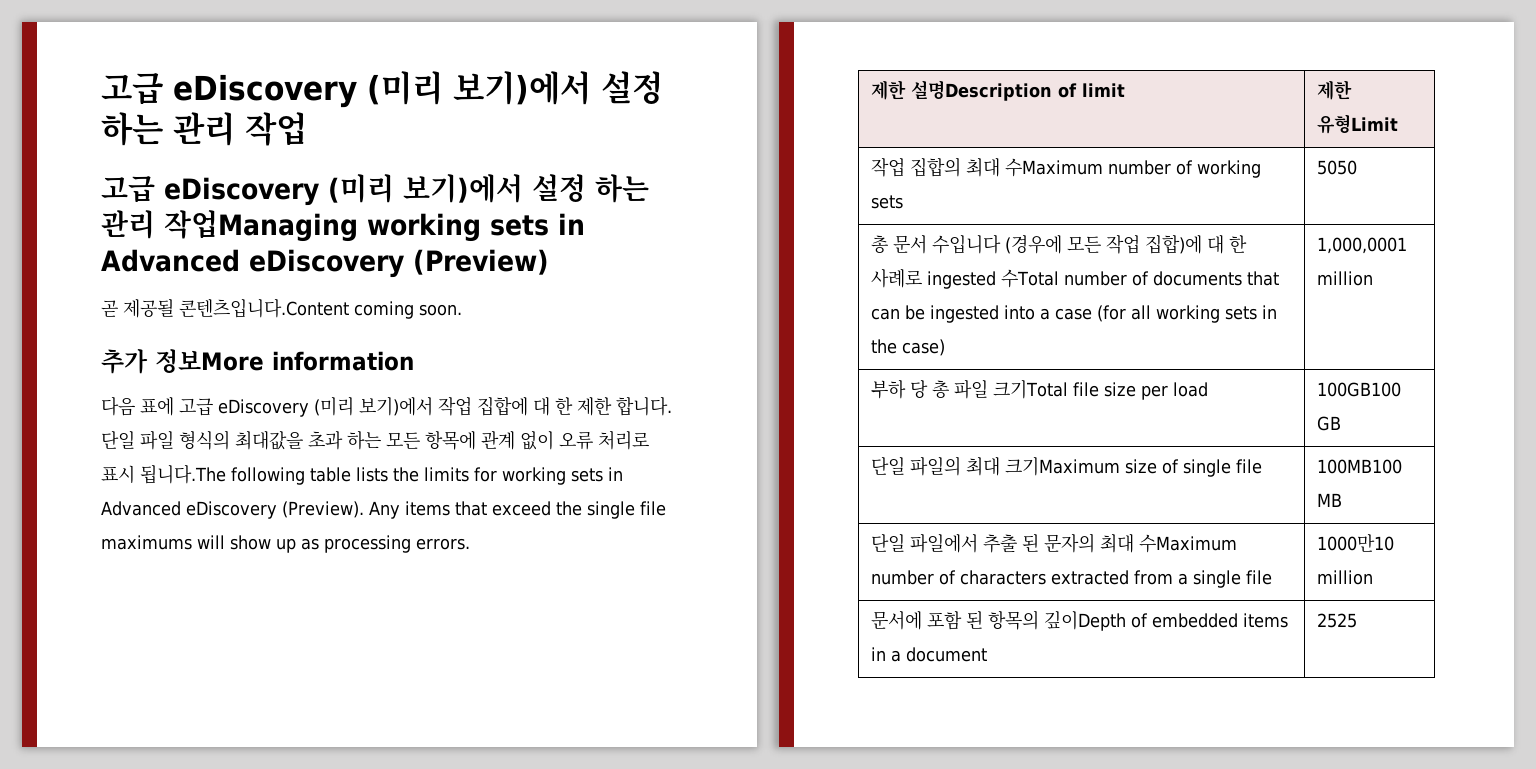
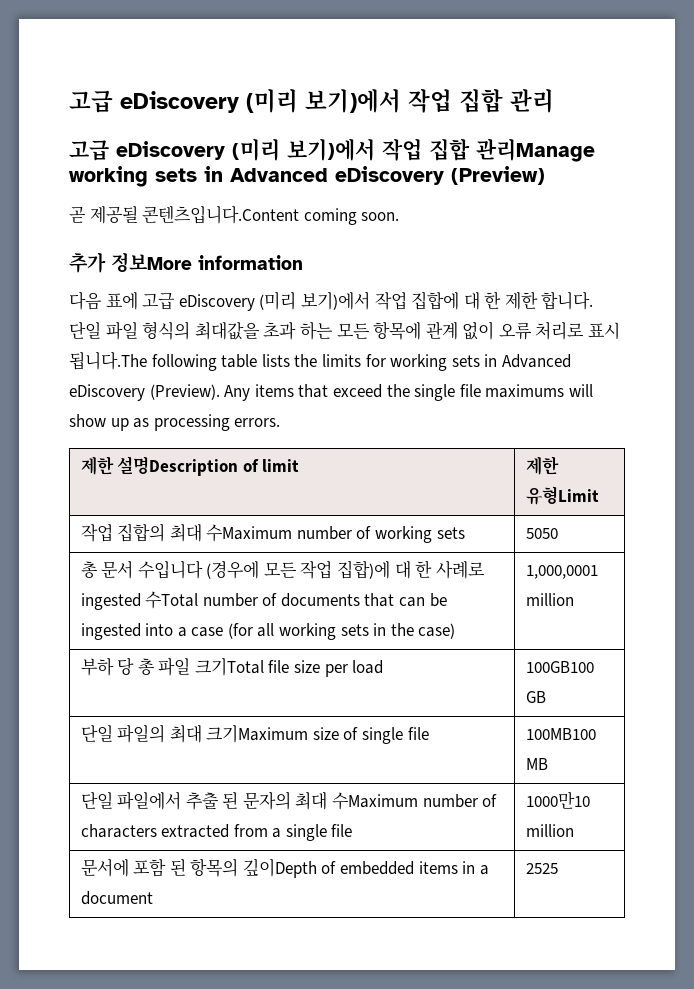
[101,71,663,108] [101,112,307,146] [101,174,649,206] [101,210,358,242] 고급 eDiscovery (미리 보기)에서 설정 하는 관리 작업 // 고급 eDiscovery (미리 보기)에서 설정 하는 관리 작업Managing -> [69,89,554,113] [69,138,595,162] 고급 eDiscovery (미리 보기)에서 작업 집합 관리 // 고급 eDiscovery (미리 보기)에서 작업 집합 관리Manage

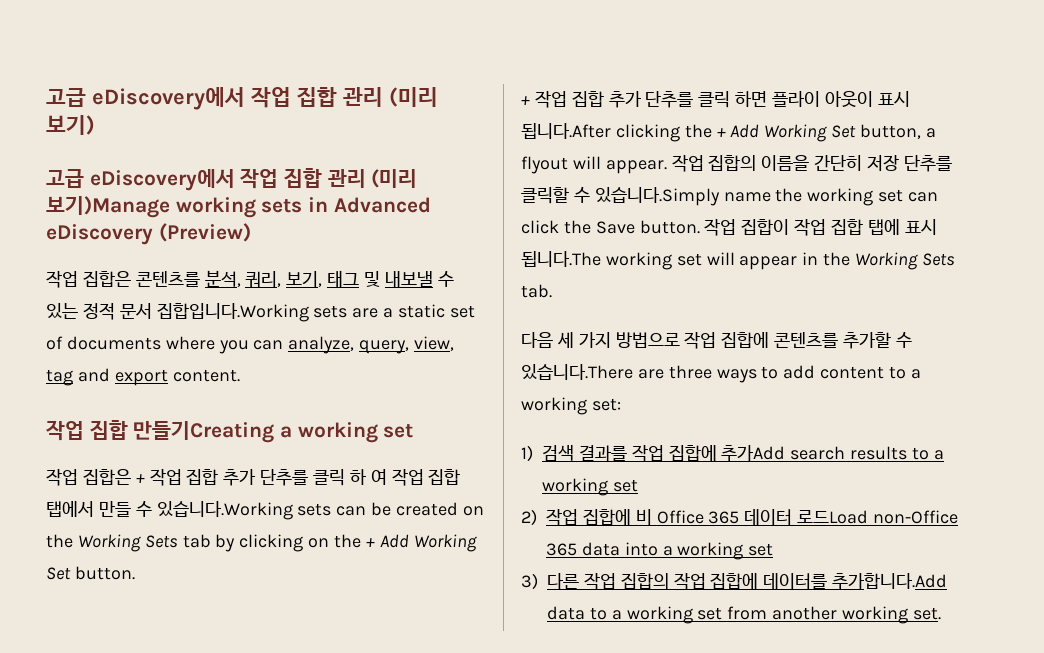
[69,89,554,113] [69,138,595,162] 고급 eDiscovery (미리 보기)에서 작업 집합 관리 // 고급 eDiscovery (미리 보기)에서 작업 집합 관리Manage -> [46,87,438,110] [46,115,95,135] [46,168,418,191] [46,196,170,218] 고급 eDiscovery에서 작업 집합 관리 (미리 보기) // 고급 eDiscovery에서 작업 집합 관리 (미리 보기)Manage
[69,205,400,225] [69,252,303,273] [69,291,594,311] [69,321,621,340] [69,352,571,371] [69,384,593,401] [69,414,281,431] [80,456,300,476] [525,456,559,475] [525,486,599,505] [80,523,465,543] [525,528,558,539] [80,560,485,579] [80,591,447,610] [80,623,456,640] [525,565,598,579] [525,593,574,606] [80,657,384,677] [525,661,594,673] [525,691,546,703] [80,724,429,744] [525,728,596,740] [525,758,548,770] [80,791,498,810] [80,824,353,841] [525,791,590,809] [525,824,574,837] [80,858,489,878] [80,891,153,905] [525,863,558,874] 곧 제공될 콘텐츠입니다.Content coming soon. // 추가 정보More information // 다음 표에 고급 eDiscovery (미리 보기)에서 작업 집합에 대 한 제한 합니다. 단일 파일 형식의 최대값을 초과 하는 모든 항목에 관계 없이 오류 처리로 표시 됩니다.The following table lists the limits for working sets in Advanced eDiscovery (Preview). Any items that exceed the single file maximums will show up as processing errors. // 제한 설명Description of limit | 제한 유형Limit // 작업 집합의 최대 수Maximum number of working sets | 5050 // 총 문서 수입니다 (경우에 모든 작업 집합)에 대 한 사례로 ingested 수Total number of documents that can be ingested into a case (for all working sets in the case) | 1,000,0001 million // 부하 당 총 파일 크기Total file size per load | 100GB100 GB // 단일 파일의 최대 크기Maximum size of single file | 100MB100 MB // 단일 파일에서 추출 된 문자의 최대 수Maximum number of characters extracted from a single file | 1000만10 million // 문서에 포함 된 항목의 깊이Depth of embedded items in a document | 2525 -> [46,270,454,288] [46,303,475,322] [46,336,455,354] [46,368,240,386] [46,420,414,443] [46,468,461,486] [46,501,484,520] [46,534,477,552] [46,566,135,580] [521,90,910,108] [521,123,936,142] [521,154,952,174] [521,187,939,206] [521,218,937,236] [521,251,955,270] [521,284,552,298] [521,331,912,349] [521,364,921,383] [521,397,621,415] [521,444,944,462] [542,478,638,496] [521,508,959,526] [546,542,774,560] [521,572,948,590] [547,606,941,624] 작업 집합은 콘텐츠를 분석, 쿼리, 보기, 태그 및 내보낼 수 있는 정적 문서 집합입니다.Working sets are a static set of documents where you can analyze, query, view, tag and export content. // 작업 집합 만들기Creating a working set // 작업 집합은 + 작업 집합 추가 단추를 클릭 하 여 작업 집합 탭에서 만들 수 있습니다.Working sets can be created on the Working Sets tab by clicking on the + Add Working Set button. // + 작업 집합 추가 단추를 클릭 하면 플라이 아웃이 표시 됩니다.After clicking the + Add Working Set button, a flyout will appear. 작업 집합의 이름을 간단히 저장 단추를 클릭할 수 있습니다.Simply name the working set can click the Save button. 작업 집합이 작업 집합 탭에 표시 됩니다.The working set will appear in the Working Sets tab. // 다음 세 가지 방법으로 작업 집합에 콘텐츠를 추가할 수 있습니다.There are three ways to add content to a working set: // 1) 검색 결과를 작업 집합에 추가Add search results to a working set // 2) 작업 집합에 비 Office 365 데이터 로드Load non-Office 365 data into a working set // 3) 다른 작업 집합의 작업 집합에 데이터를 추가합니다.Add data to a working set from another working set.

